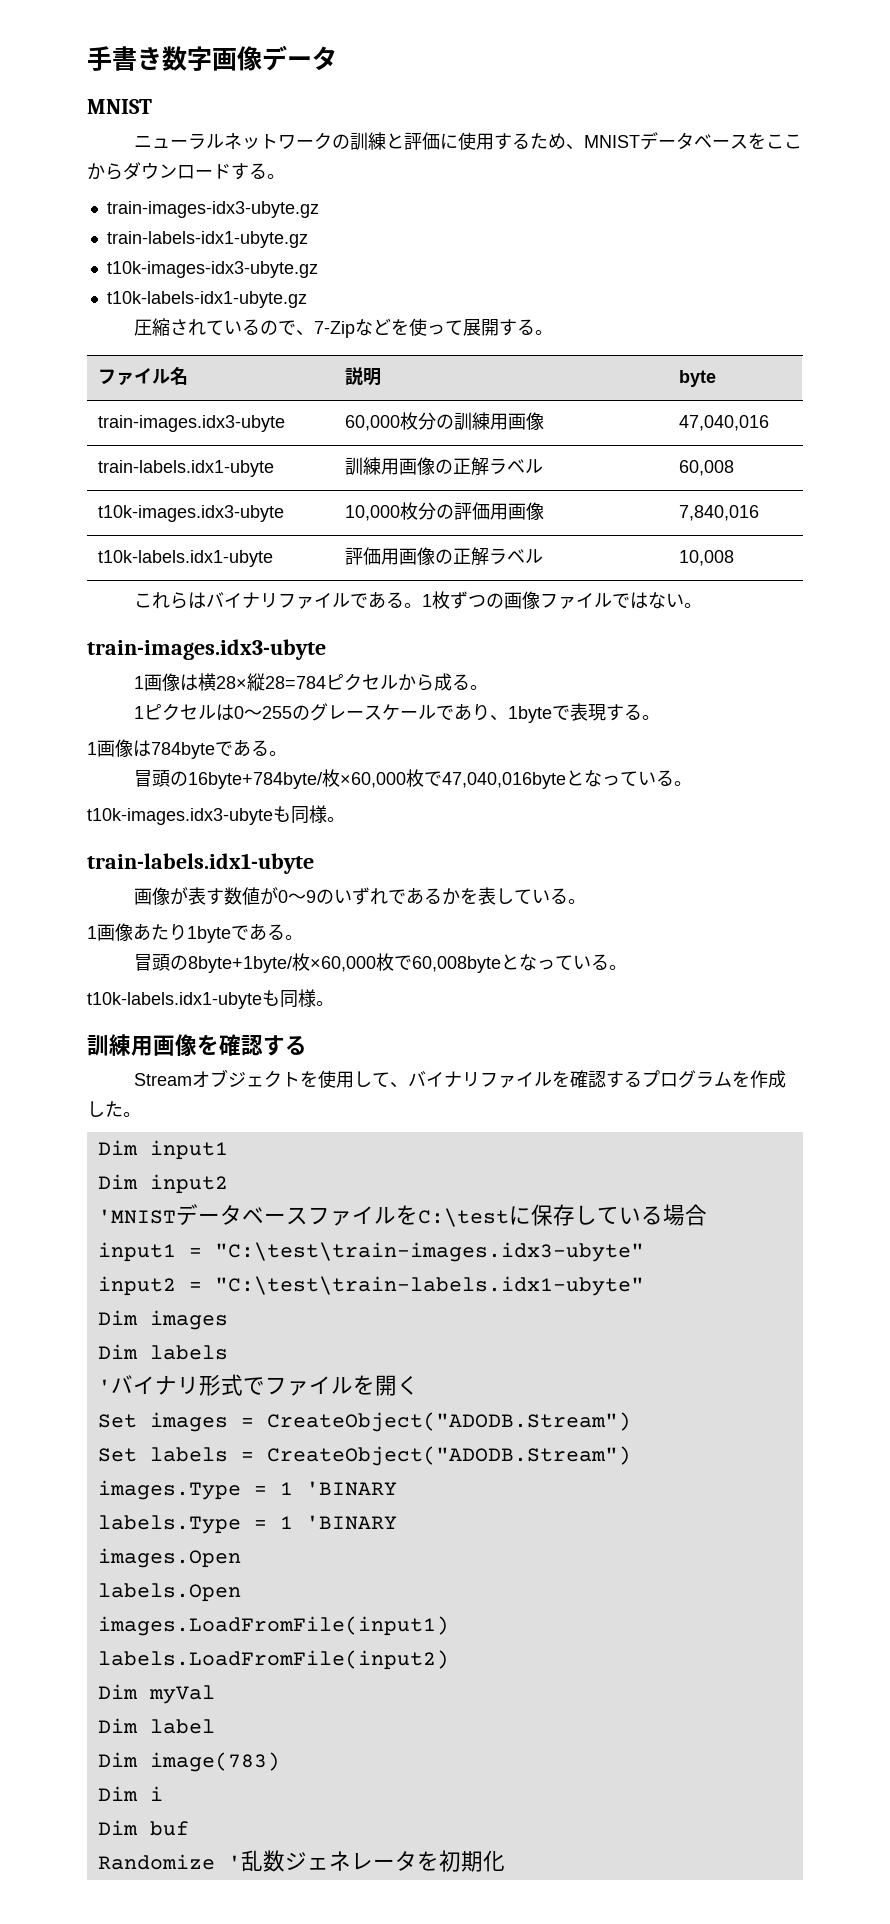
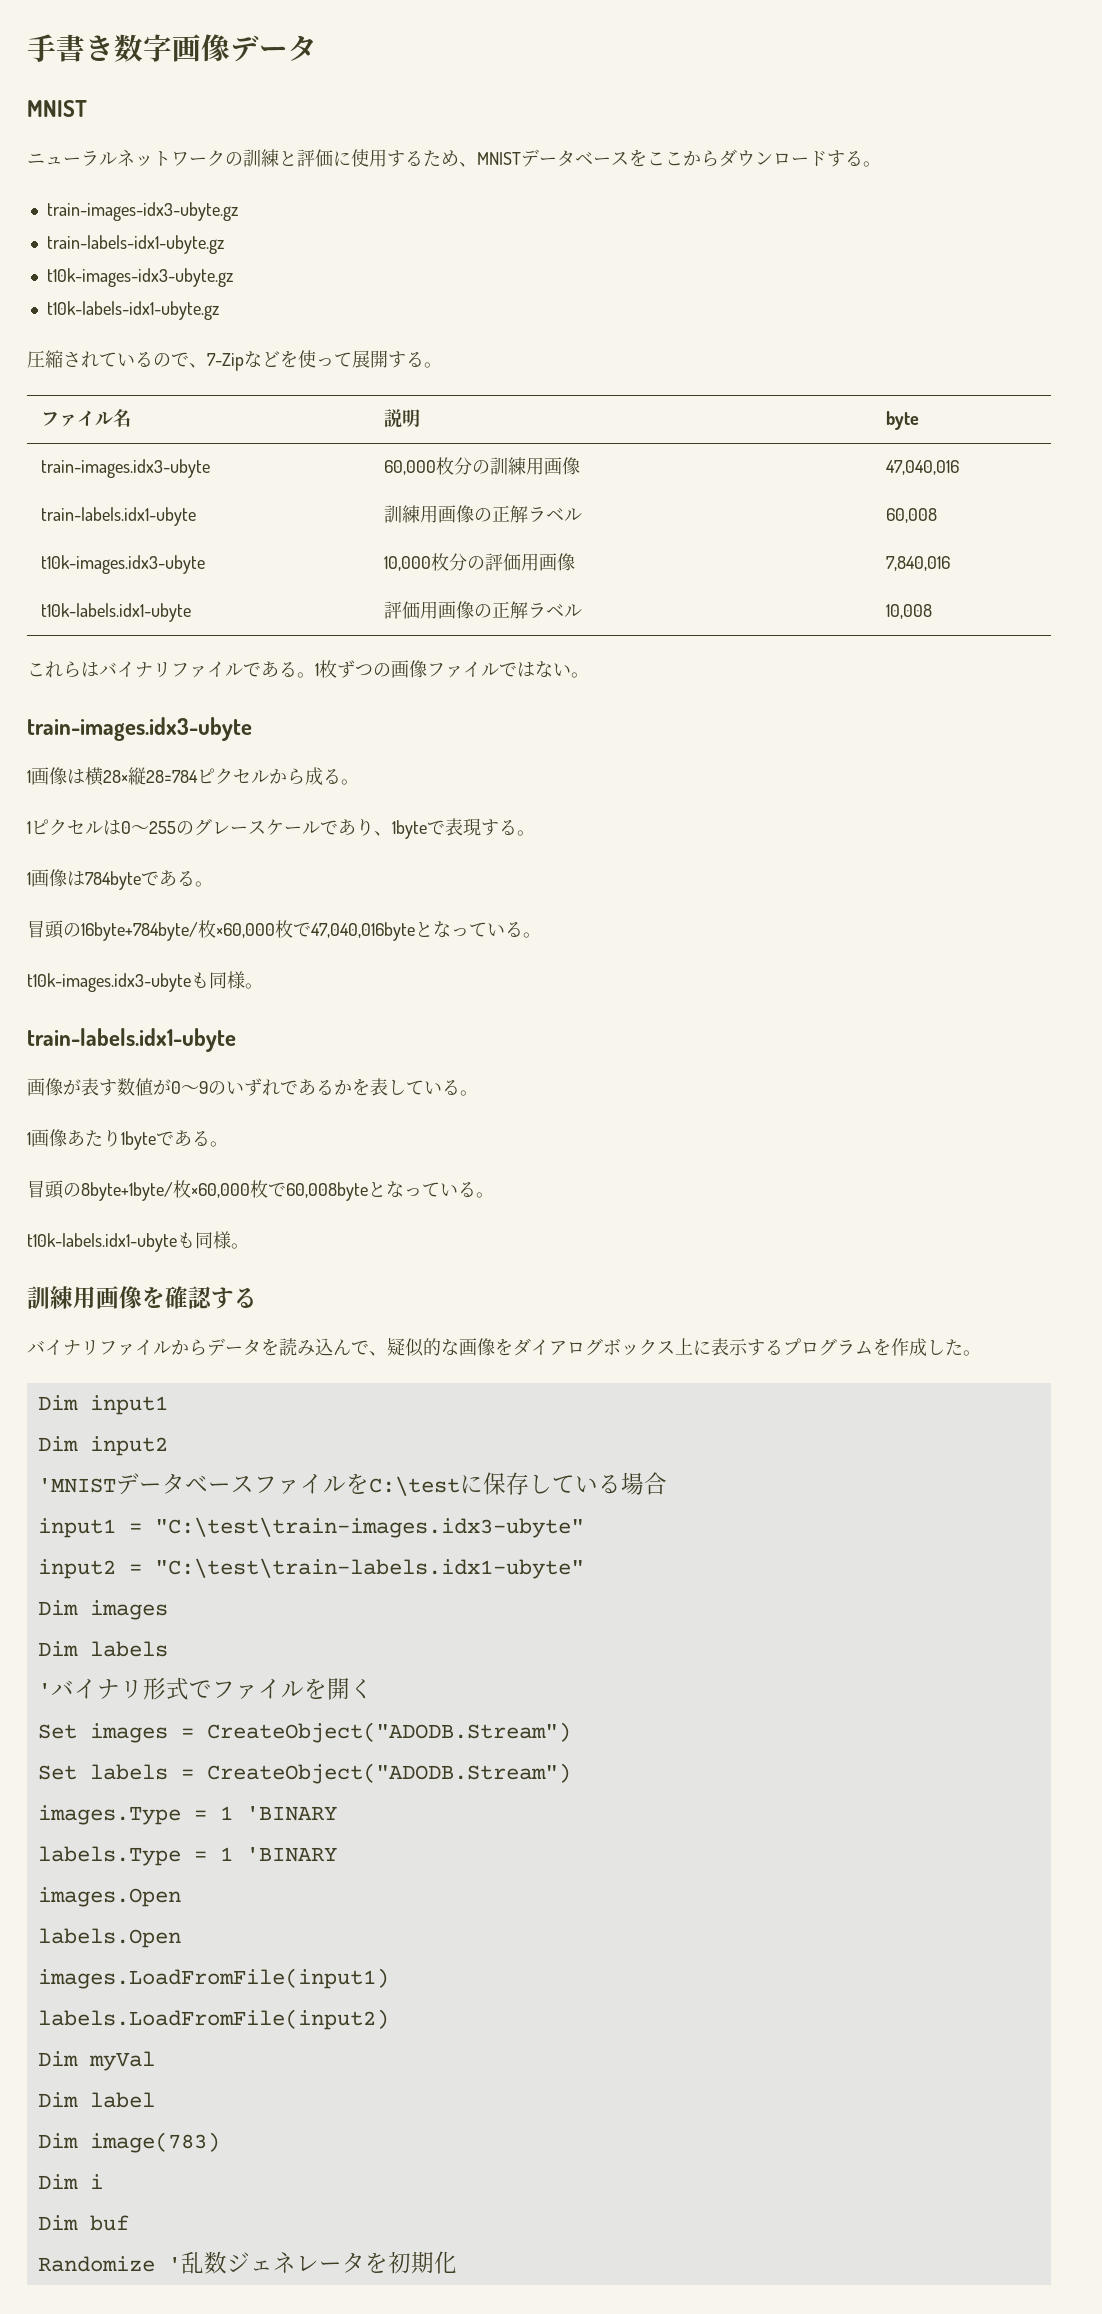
[133,1069,606,1088] Streamオブジェクトを使用して、バイナリファイルを確認 -> [27,1337,748,1357] バイナリファイルからデータを読み込んで、疑似的な画像をダイアログボックス上に表示

